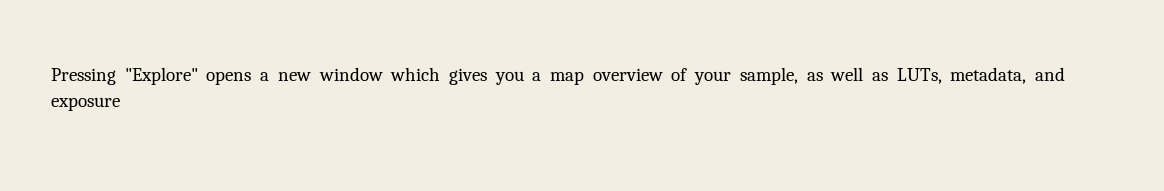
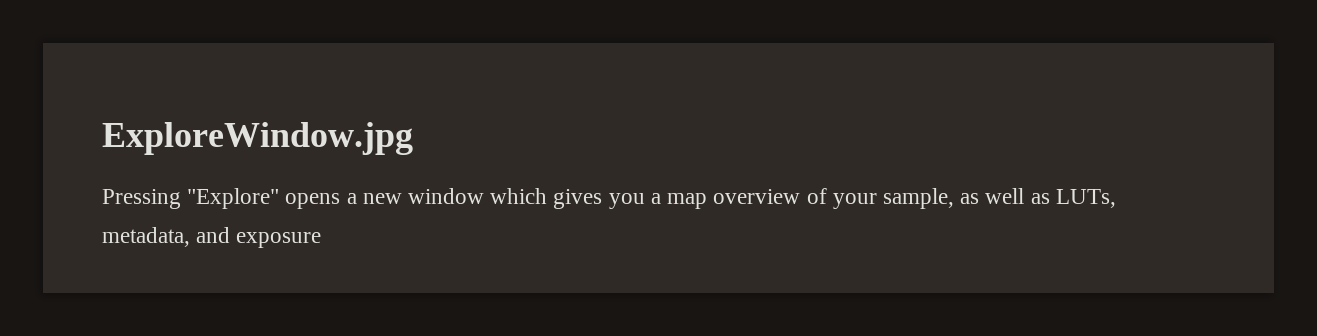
(51, 76) none -> [102,122,413,155] ExploreWindow.jpg //

